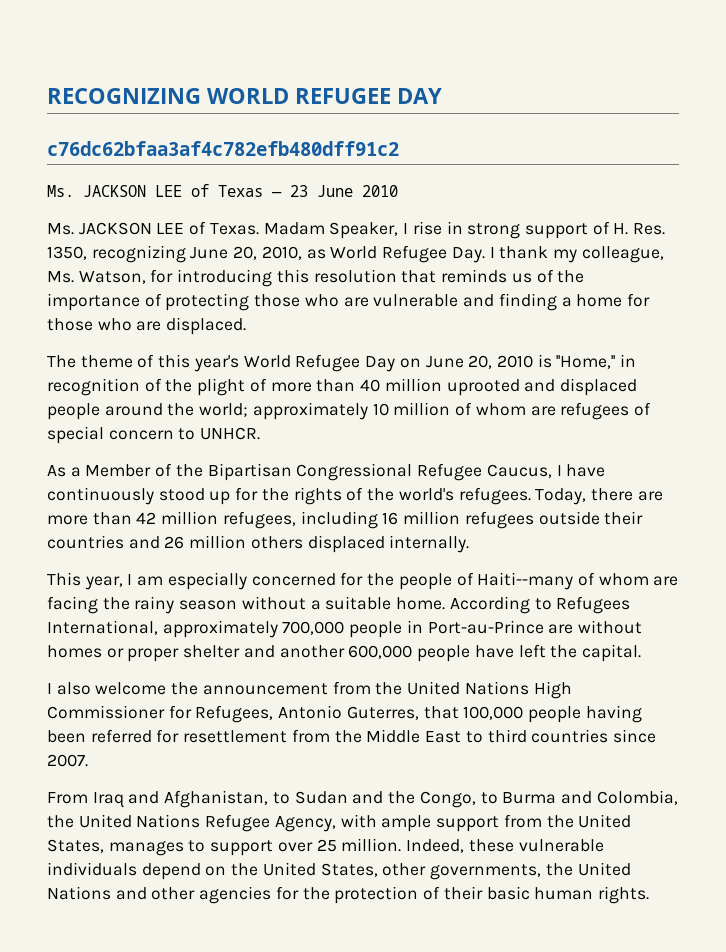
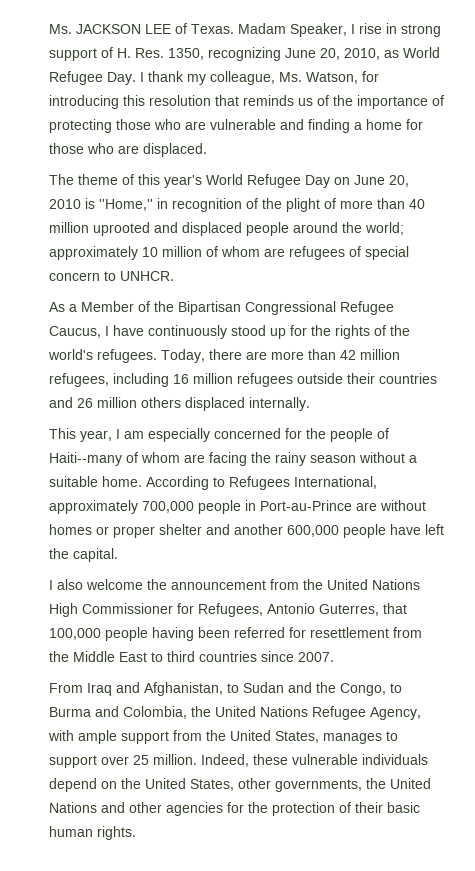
[47,88,442,104] [47,141,399,156] [47,184,398,197] RECOGNIZING WORLD REFUGEE DAY // c76dc62bfaa3af4c782efb480dff91c2 // Ms. JACKSON LEE of Texas — 23 June 2010 // -> (49, 29) none

